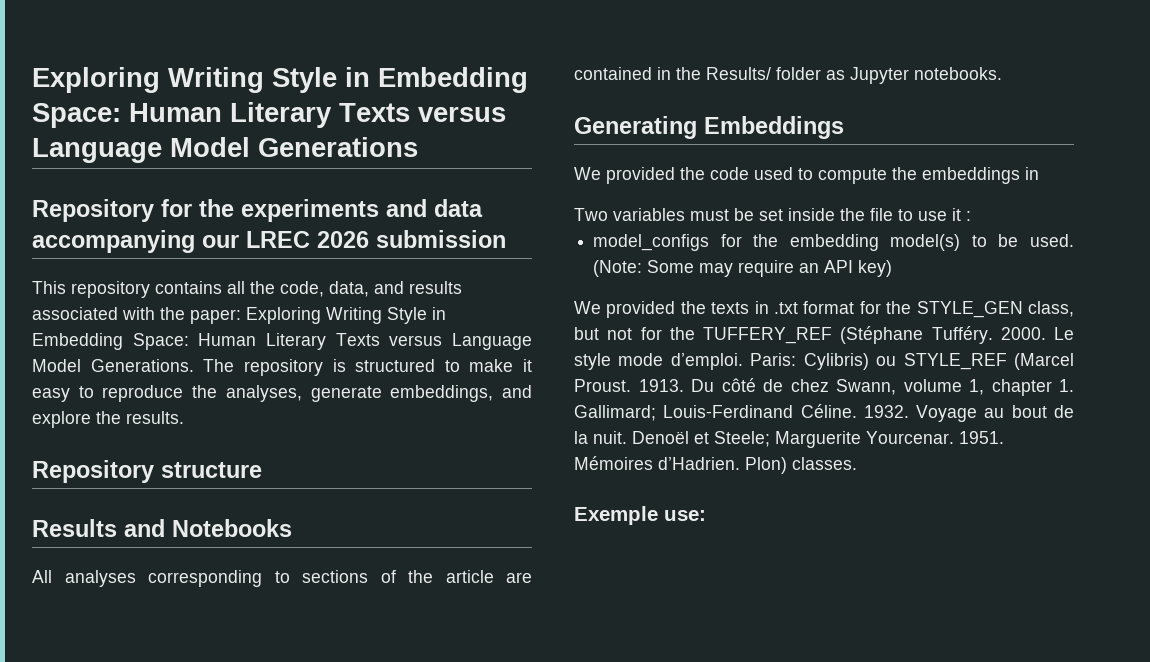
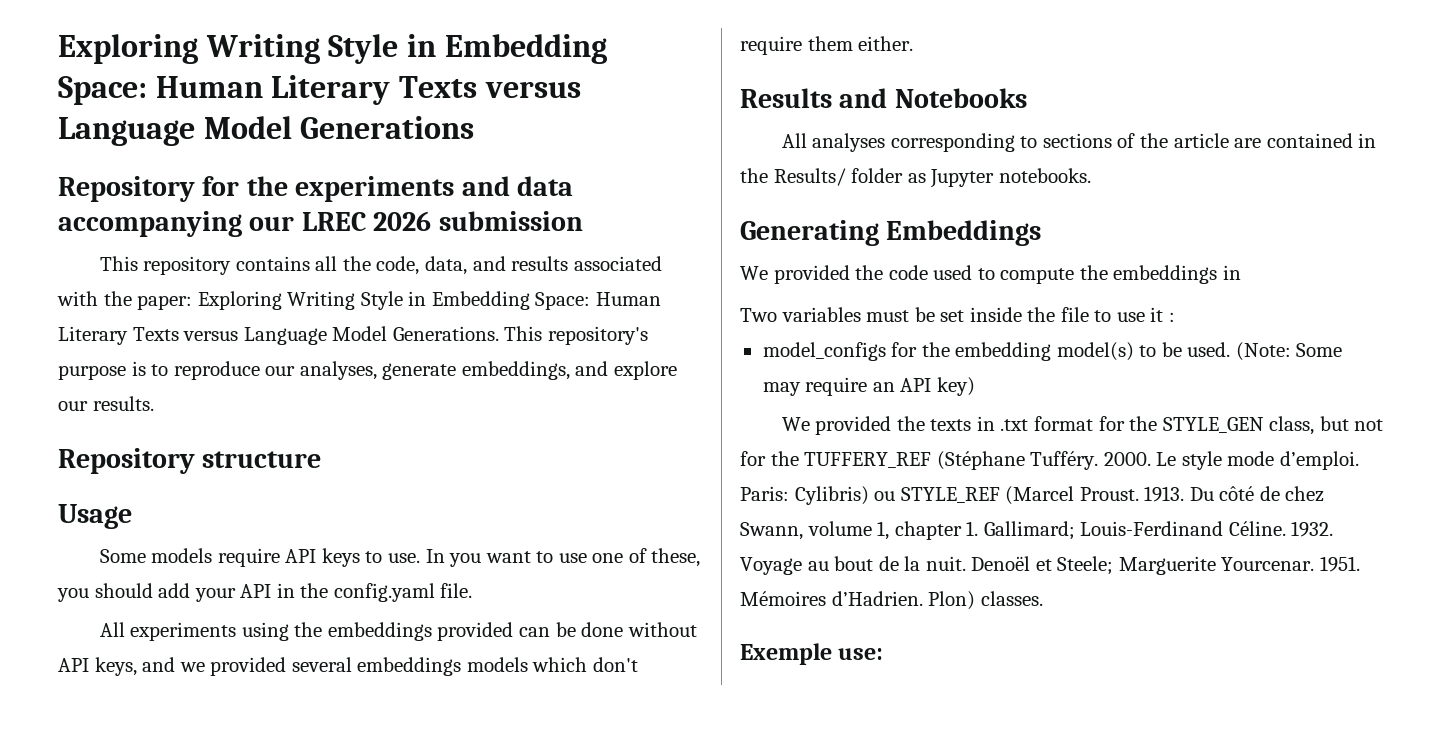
[203,359,532,376] [32,388,70,402] The repository is structured to make it easy -> [504,326,648,345] [58,361,146,380] This repository's purpose is
[192,385,218,398] the -> [265,366,296,376] our
[96,411,121,424] the -> [58,401,88,411] our
(262, 470) none -> [58,504,132,529] [99,548,701,567] [57,583,473,602] [99,622,697,641] [58,657,638,676] [740,36,914,55] // Usage // Some models require API keys to use. In you want to use one of these, you should add your API in the config.yaml file. // All experiments using the embeddings provided can be done without API keys, and we provided several embeddings models which don't require them either.

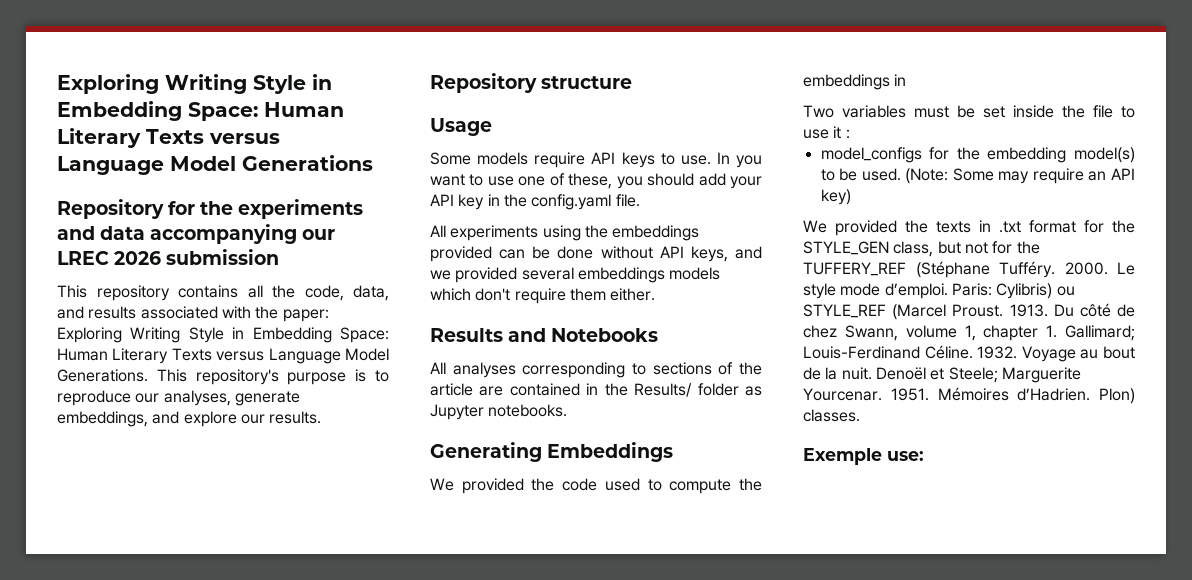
(272, 591) none -> [458,194,485,210] key

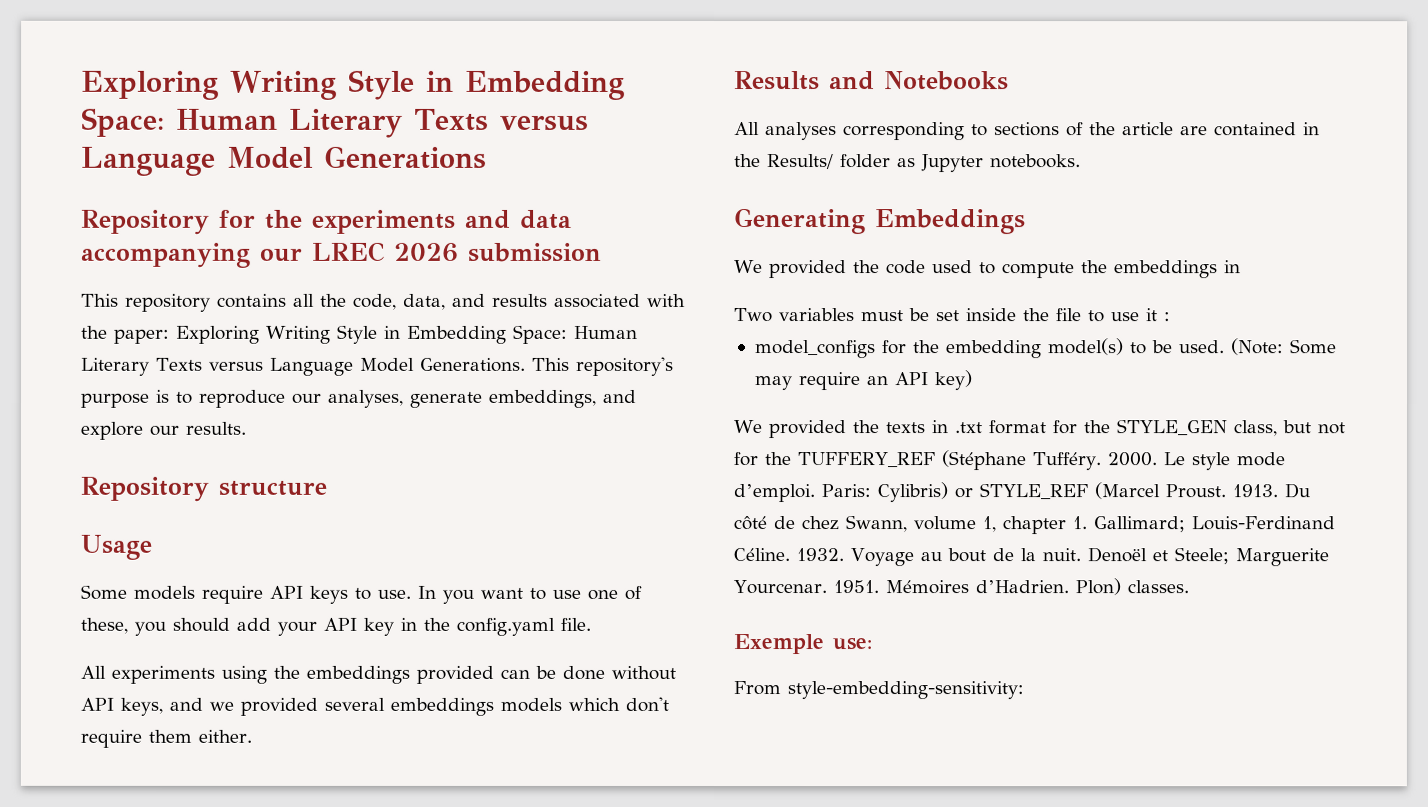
[1056,286,1075,296] ou -> [954,488,973,499] or
(924, 456) none -> [733,681,1024,700] // From style-embedding-sensitivity:

